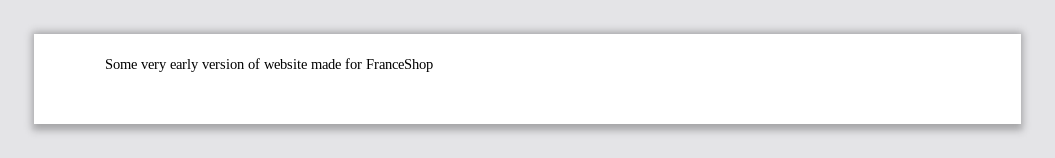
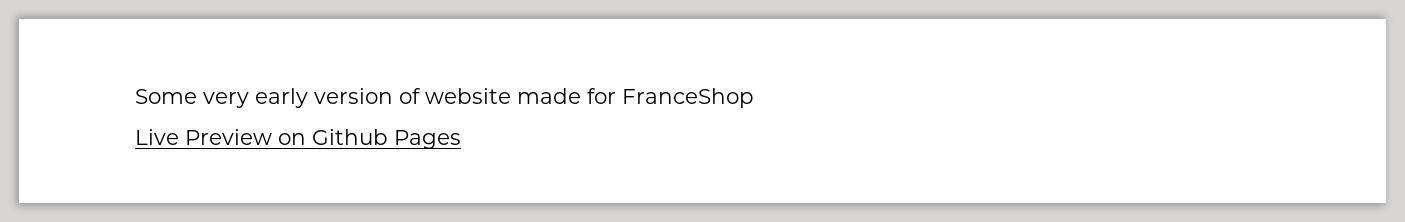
(433, 65) none -> [135,129,461,149] // Live Preview on Github Pages

